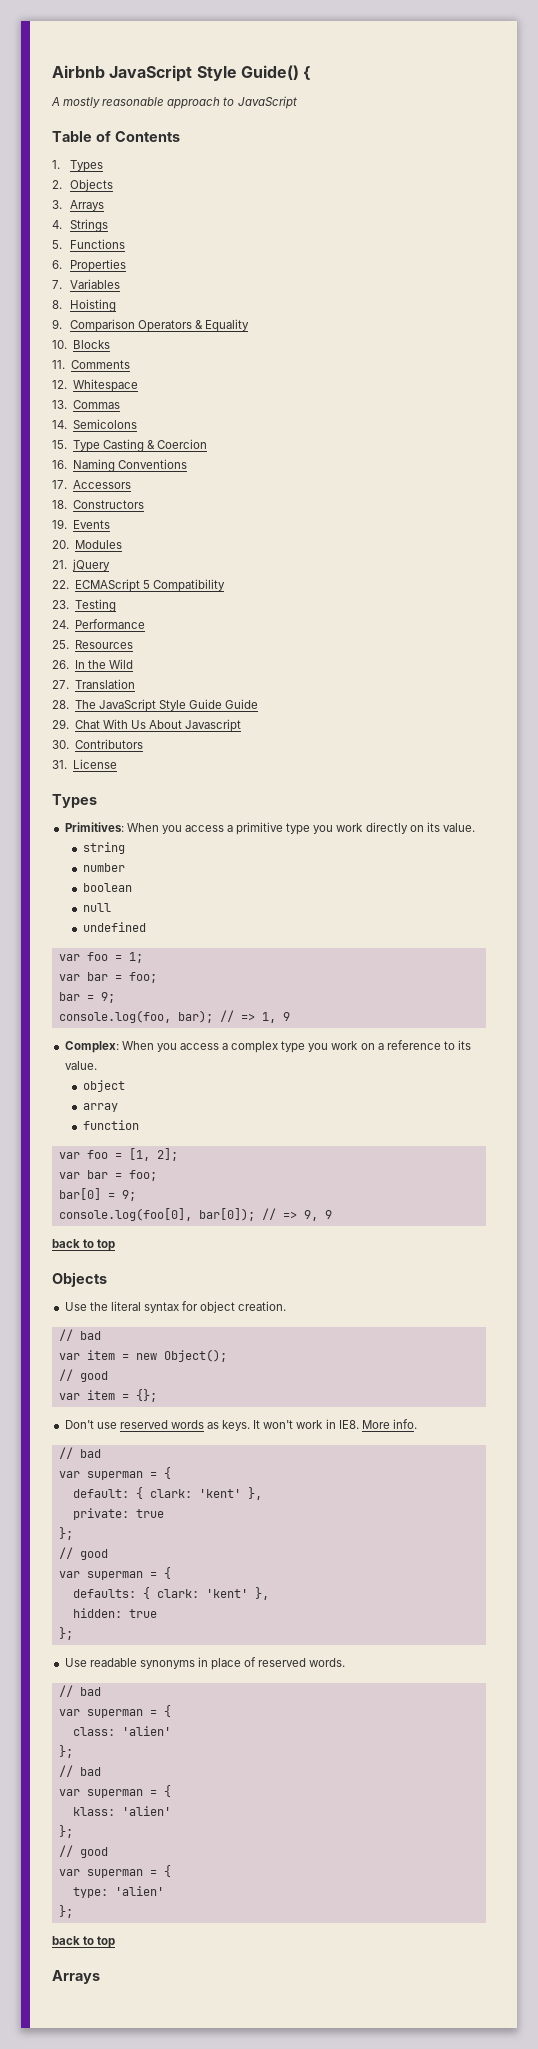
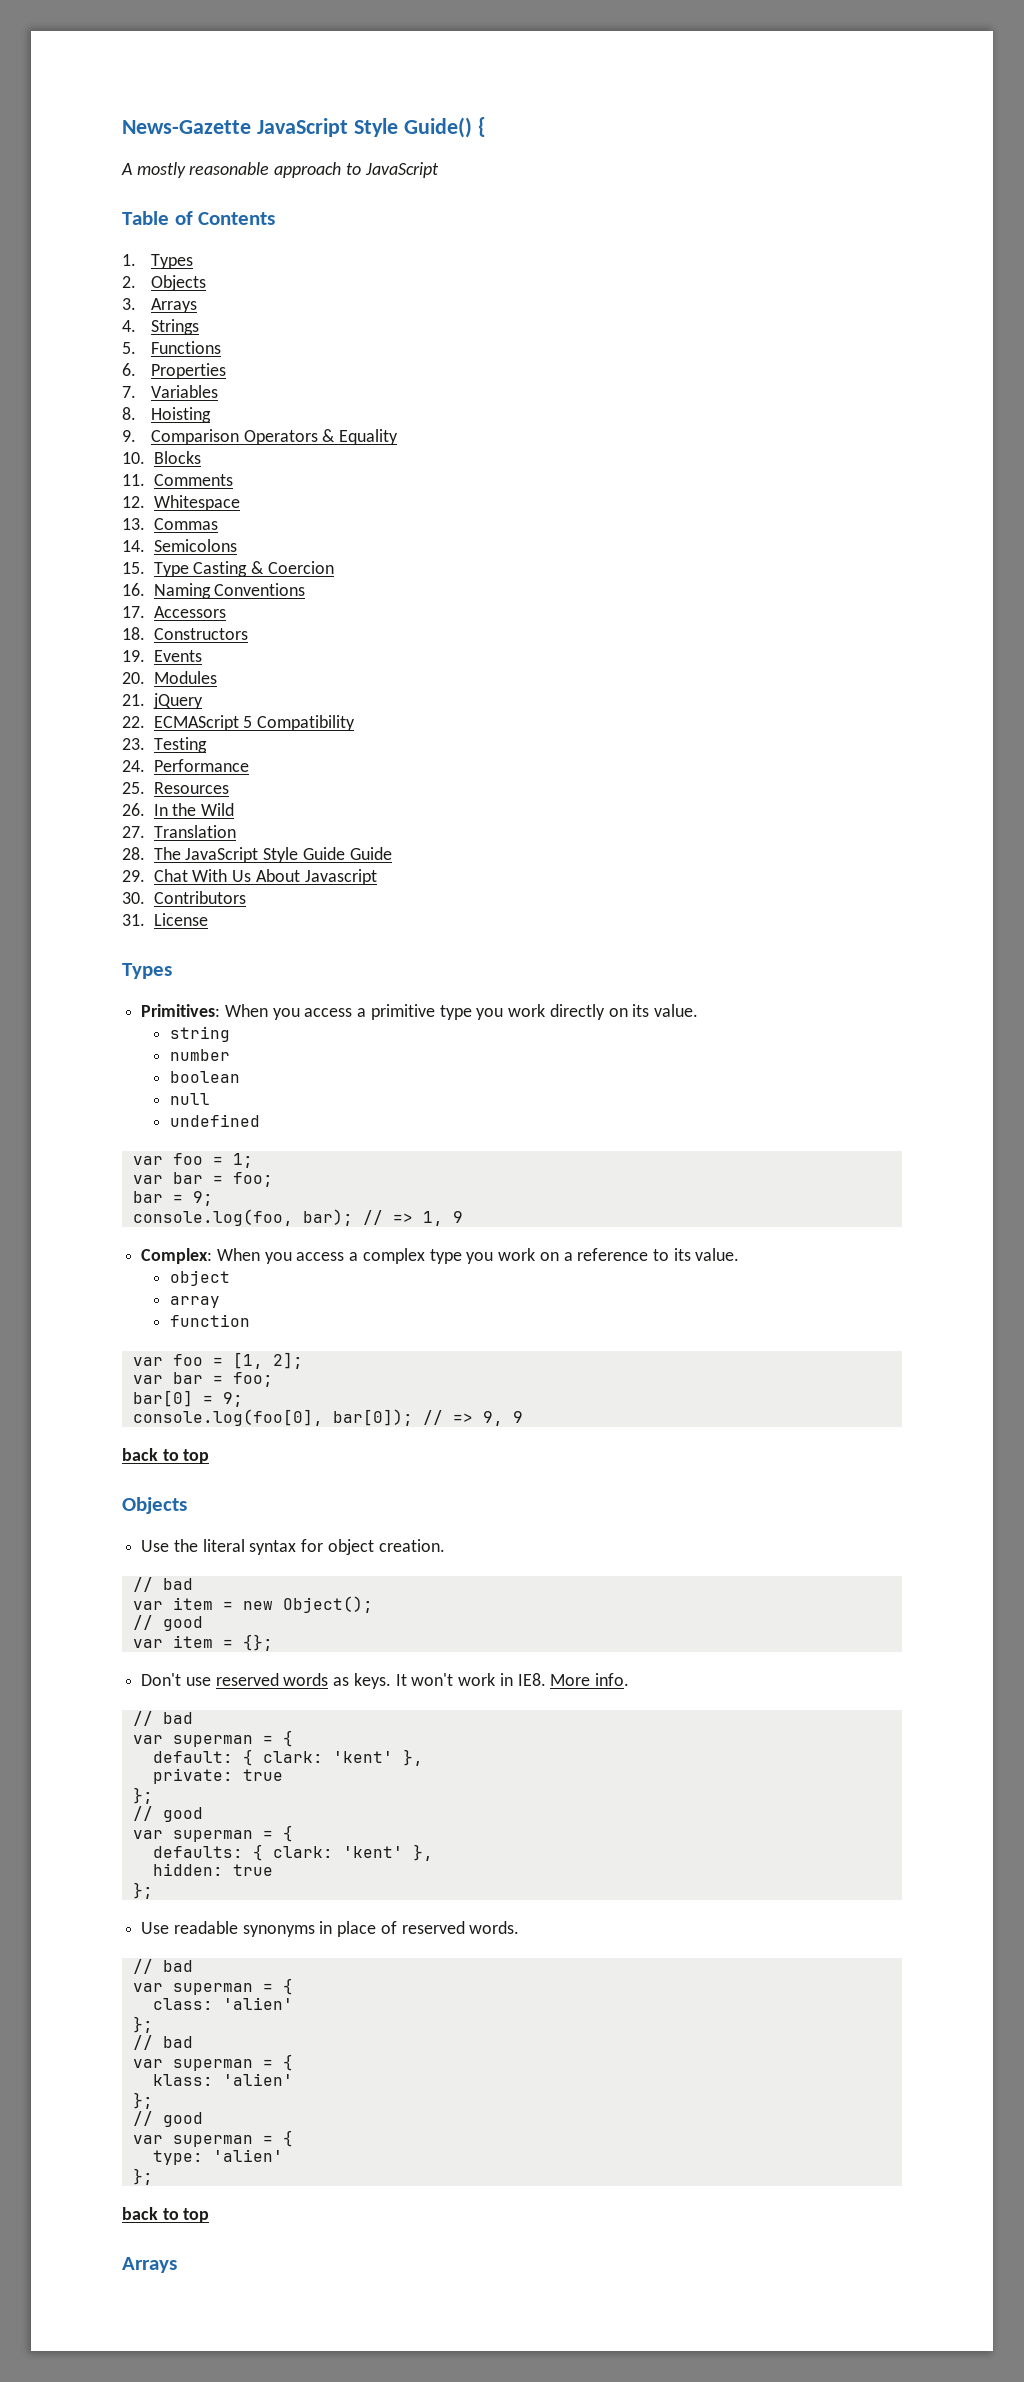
[52,65,105,78] Airbnb -> [122,120,251,134] News-Gazette

